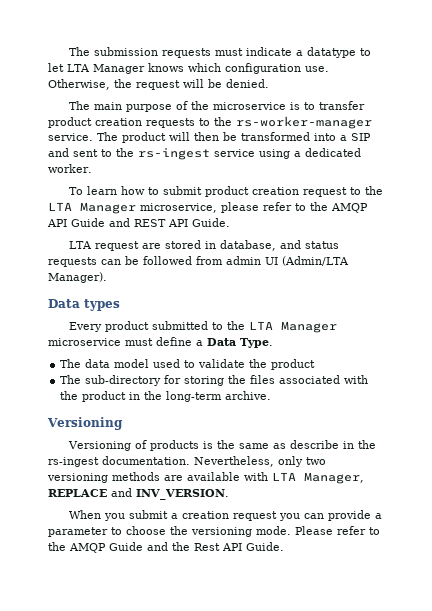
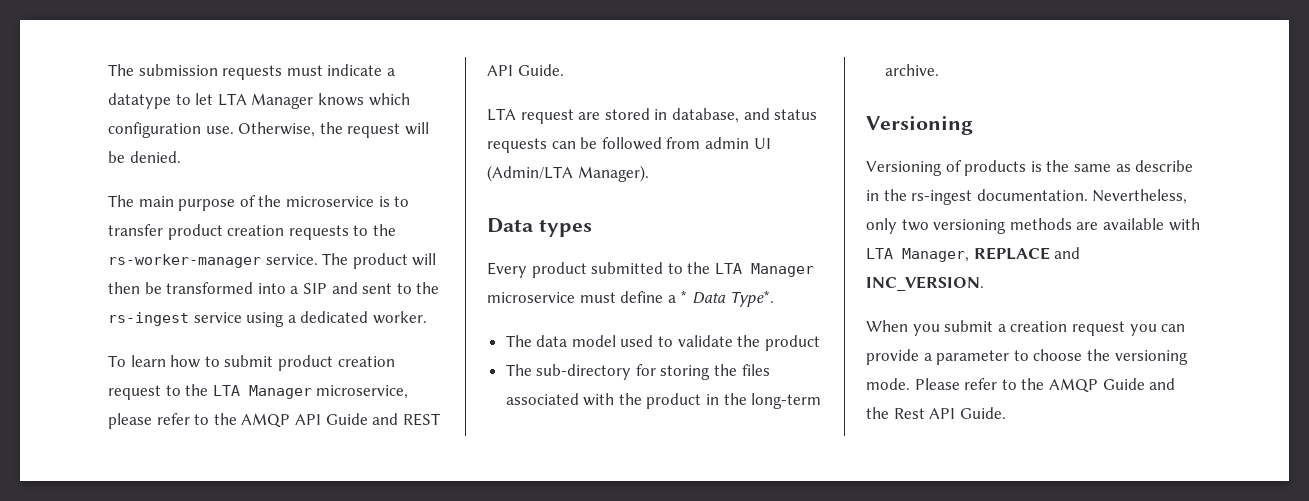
[207,338,273,348] Data Type. -> [680,290,774,307] * Data Type*.
[136,489,229,500] INV_VERSION. -> [866,276,984,291] INC_VERSION.

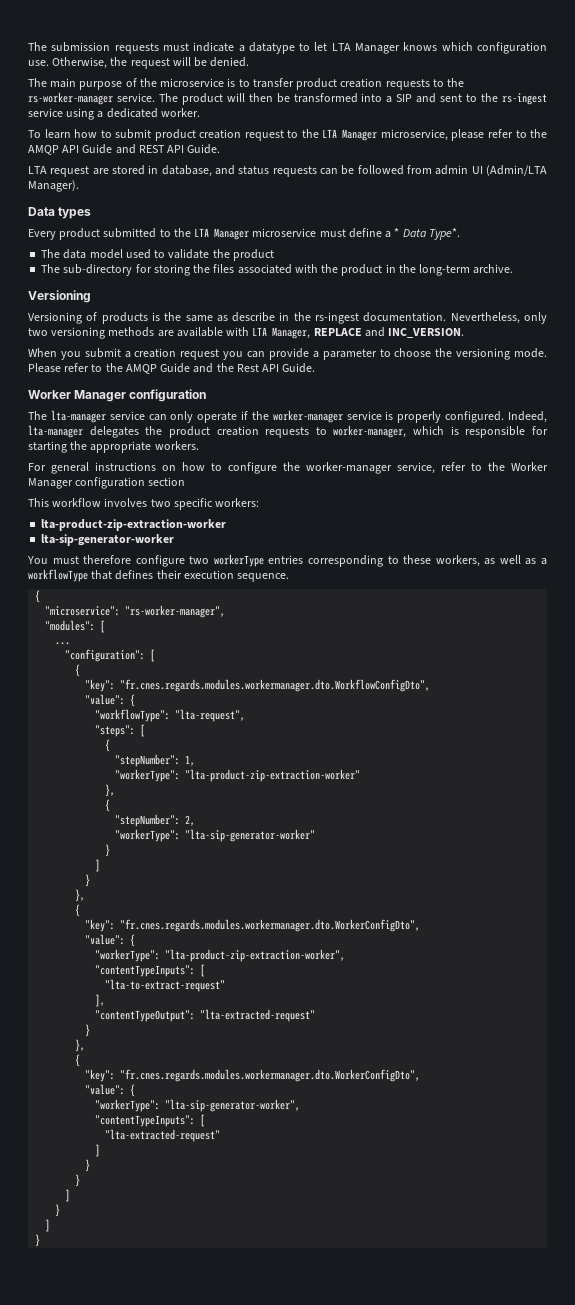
(1006, 413) none -> [28,389,207,402] [28,410,547,423] [28,425,548,438] [28,441,199,453] [28,462,548,474] [28,477,186,489] [28,498,260,510] [41,519,227,531] [41,534,175,546] [27,554,547,567] [28,569,290,582] [35,590,41,603] [45,605,226,618] [45,620,106,633] [55,642,71,645] [65,649,156,662] [75,664,81,677] [85,679,431,692] [85,694,136,707] [95,709,246,722] [95,724,146,737] [105,739,111,752] [115,754,196,767] [115,769,361,782] [105,784,116,797] [105,799,111,812] [115,814,196,827] [115,829,316,842] [105,844,111,857] [95,859,101,872] [85,874,91,887] [75,889,86,902] [75,904,81,917] [85,919,421,932] [85,934,136,947] [95,949,346,962] [95,964,206,977] [105,979,226,992] [95,994,106,1007] [95,1009,316,1022] [85,1024,91,1037] [75,1039,86,1052] [75,1054,81,1067] [85,1069,421,1082] [85,1084,136,1097] [95,1099,301,1112] [95,1114,206,1127] [105,1129,221,1142] [95,1144,101,1157] [85,1159,91,1172] [75,1174,81,1187] [65,1189,71,1202] [55,1204,61,1217] [45,1219,51,1232] [35,1234,41,1247] // Worker Manager configuration // The lta-manager service can only operate if the worker-manager service is properly configured. Indeed, lta-manager delegates the product creation requests to worker-manager, which is responsible for starting the appropriate workers. // For general instructions on how to configure the worker-manager service, refer to the Worker Manager configuration section // This workflow involves two specific workers: // lta-product-zip-extraction-worker // lta-sip-generator-worker // You must therefore configure two workerType entries corresponding to these workers, as well as a workflowType that defines their execution sequence. // { // "microservice": "rs-worker-manager", // "modules": [ // ... // "configuration": [ // { // "key": "fr.cnes.regards.modules.workermanager.dto.WorkflowConfigDto", // "value": { // "workflowType": "lta-request", // "steps": [ // { // "stepNumber": 1, // "workerType": "lta-product-zip-extraction-worker" // }, // { // "stepNumber": 2, // "workerType": "lta-sip-generator-worker" // } // ] // } // }, // { // "key": "fr.cnes.regards.modules.workermanager.dto.WorkerConfigDto", // "value": { // "workerType": "lta-product-zip-extraction-worker", // "contentTypeInputs": [ // "lta-to-extract-request" // ], // "contentTypeOutput": "lta-extracted-request" // } // }, // { // "key": "fr.cnes.regards.modules.workermanager.dto.WorkerConfigDto", // "value": { // "workerType": "lta-sip-generator-worker", // "contentTypeInputs": [ // "lta-extracted-request" // ] // } // } // ] // } // ] // }

